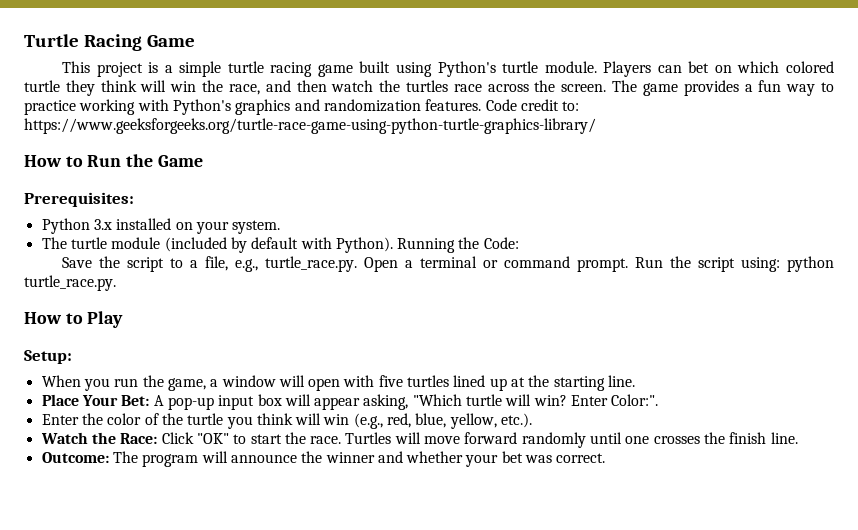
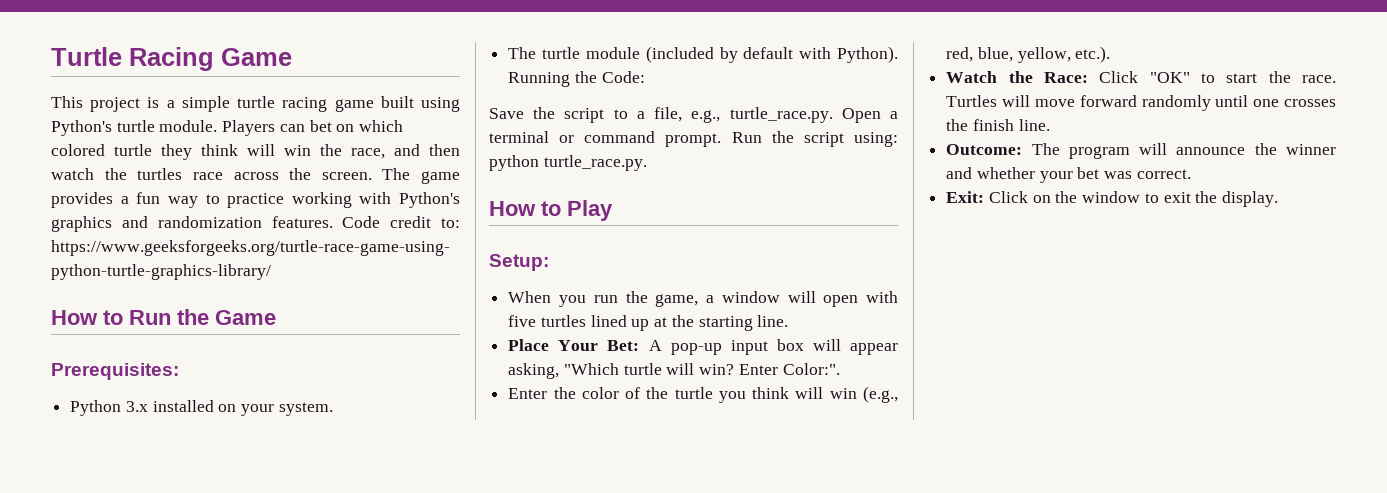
(606, 458) none -> [946,191,1279,207] // Exit: Click on the window to exit the display.

